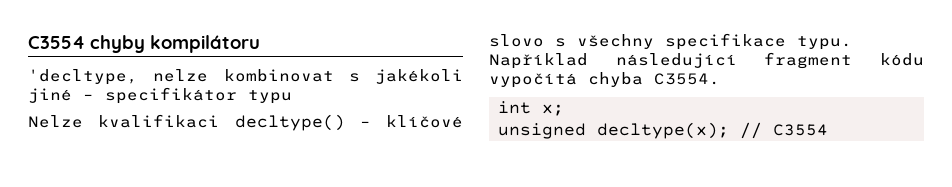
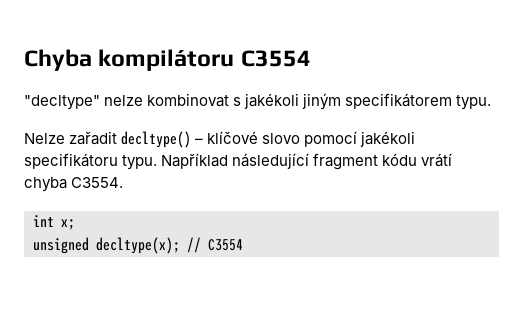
[28,35,260,53] [28,69,138,85] C3554 chyby kompilátoru // 'decltype, -> [24,49,311,71] [24,95,100,110] Chyba kompilátoru C3554 // "decltype"
[28,87,292,104] jiné – specifikátor typu -> [302,93,492,110] jiným specifikátorem typu.
[98,114,220,128] kvalifikaci -> [69,131,118,145] zařadit
[555,33,786,50] s všechny specifikace -> [304,131,416,147] [24,153,118,169] pomocí jakékoli specifikátoru
[489,73,577,88] vypočítá -> [421,153,453,167] vrátí

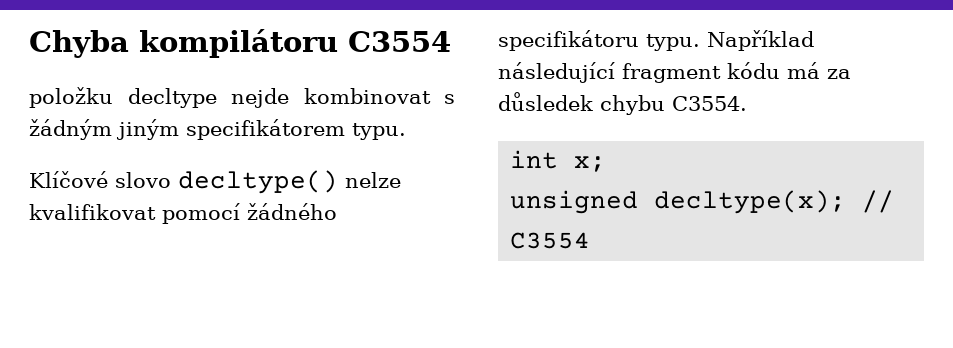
[24,95,144,110] "decltype" nelze -> [29,87,289,108] položku decltype nejde
[244,93,300,109] jakékoli -> [29,119,112,140] žádným
[24,131,416,148] Nelze zařadit decltype() – klíčové slovo pomocí jakékoli -> [29,170,401,194] [29,203,337,224] Klíčové slovo decltype() nelze kvalifikovat pomocí žádného
[421,153,453,167] [24,177,67,192] vrátí chyba -> [787,62,851,79] [498,92,665,115] má za důsledek chybu

